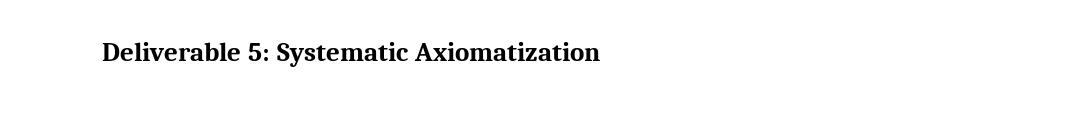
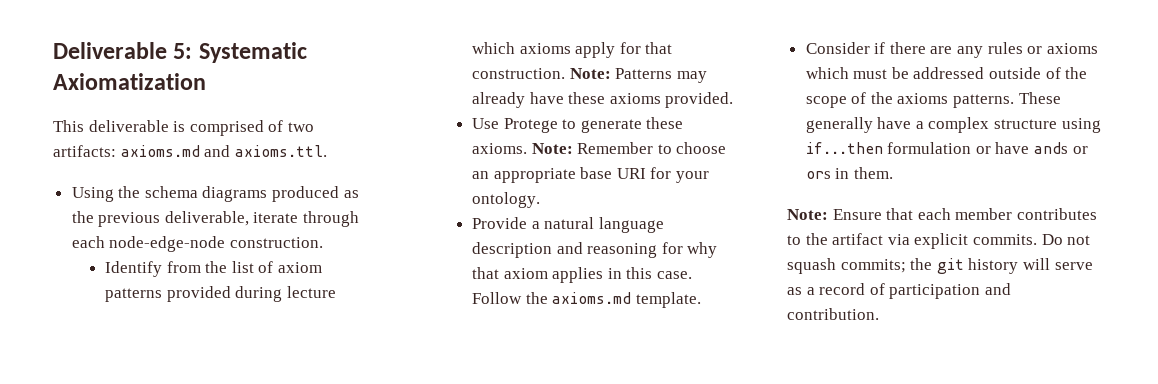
(601, 51) none -> [53,120,314,136] [53,145,327,157] [71,186,359,202] [71,211,360,227] [71,236,323,252] [104,261,322,277] [104,286,336,302] [471,42,673,58] [471,68,707,83] [471,92,734,108] [471,117,684,133] [471,142,727,154] [471,167,709,183] [471,192,540,208] [471,217,664,233] [471,242,718,258] [471,267,692,283] [471,292,701,308] [805,42,1098,58] [805,67,1088,79] [805,92,1061,108] [805,117,1101,133] [805,142,1088,154] [805,167,893,179] [787,208,1097,220] [787,233,1091,249] [787,258,1093,274] [787,283,1011,299] [787,308,879,320] // This deliverable is comprised of two artifacts: axioms.md and axioms.ttl. // Using the schema diagrams produced as the previous deliverable, iterate through each node-edge-node construction. // Identify from the list of axiom patterns provided during lecture which axioms apply for that construction. Note: Patterns may already have these axioms provided. // Use Protege to generate these axioms. Note: Remember to choose an appropriate base URI for your ontology. // Provide a natural language description and reasoning for why that axiom applies in this case. Follow the axioms.md template. // Consider if there are any rules or axioms which must be addressed outside of the scope of the axioms patterns. These generally have a complex structure using if...then formulation or have ands or ors in them. // Note: Ensure that each member contributes to the artifact via explicit commits. Do not squash commits; the git history will serve as a record of participation and contribution.

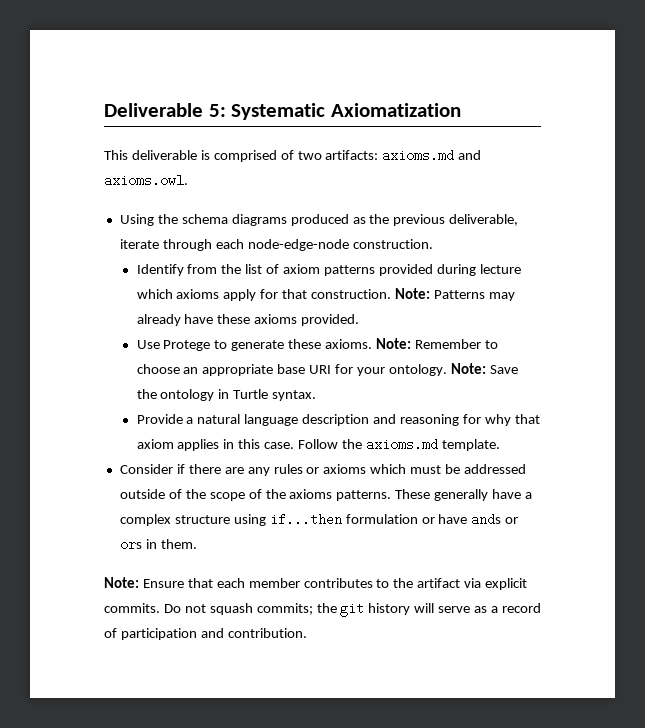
[234,145,327,157] axioms.ttl. -> [104,174,188,187] axioms.owl.
(540, 200) none -> [450,363,518,374] [136,389,317,401] Note: Save the ontology in Turtle syntax.

